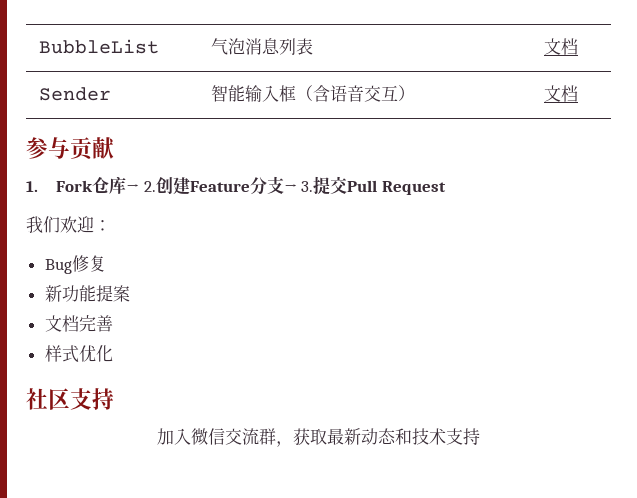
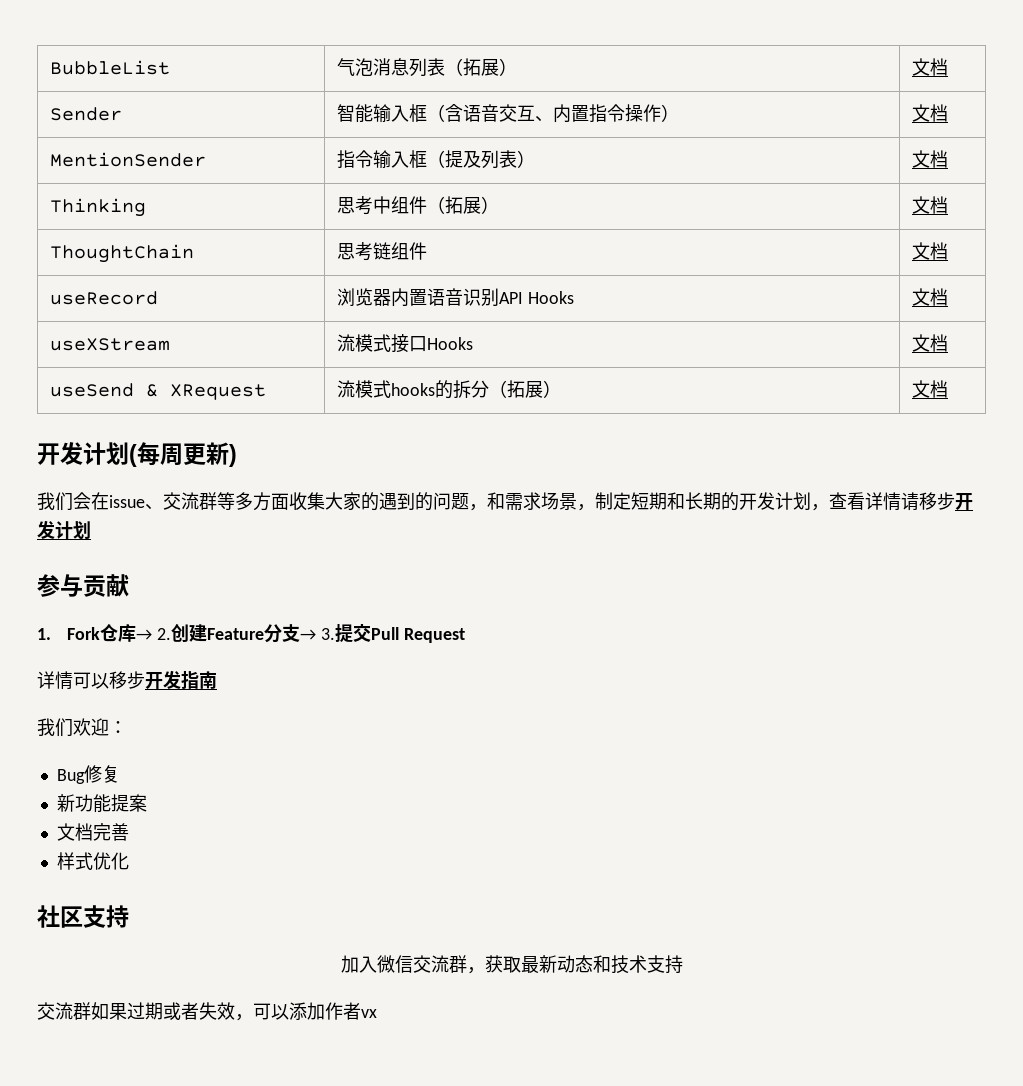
(313, 46) none -> [444,58,517,76] （拓展）
[397,85,415,101] [543,85,578,102] ） | 文档 -> [534,104,679,123] [911,104,948,122] [49,152,206,167] [336,150,535,169] [911,150,948,168] [49,198,146,217] [336,196,499,215] [911,196,948,214] [49,244,194,263] [336,242,427,261] [911,242,948,260] [49,291,158,305] [336,288,574,307] [911,288,948,306] [49,338,170,351] [336,334,473,353] [911,334,948,352] [49,383,266,400] [336,380,561,399] [911,380,948,398] [37,442,237,467] [37,492,973,511] [37,520,91,539] 、内置指令操作） | 文档 // MentionSender | 指令输入框（提及列表） | 文档 // Thinking | 思考中组件（拓展） | 文档 // ThoughtChain | 思考链组件 | 文档 // useRecord | 浏览器内置语音识别API Hooks | 文档 // useXStream | 流模式接口Hooks | 文档 // useSend & XRequest | 流模式hooks的拆分（拓展） | 文档 // 开发计划(每周更新) // 我们会在issue、交流群等多方面收集大家的遇到的问题，和需求场景，制定短期和长期的开发计划，查看详情请移步开发计划
(446, 188) none -> [37,670,217,690] // 详情可以移步开发指南
(480, 436) none -> [37,1002,377,1021] // 交流群如果过期或者失效，可以添加作者vx

